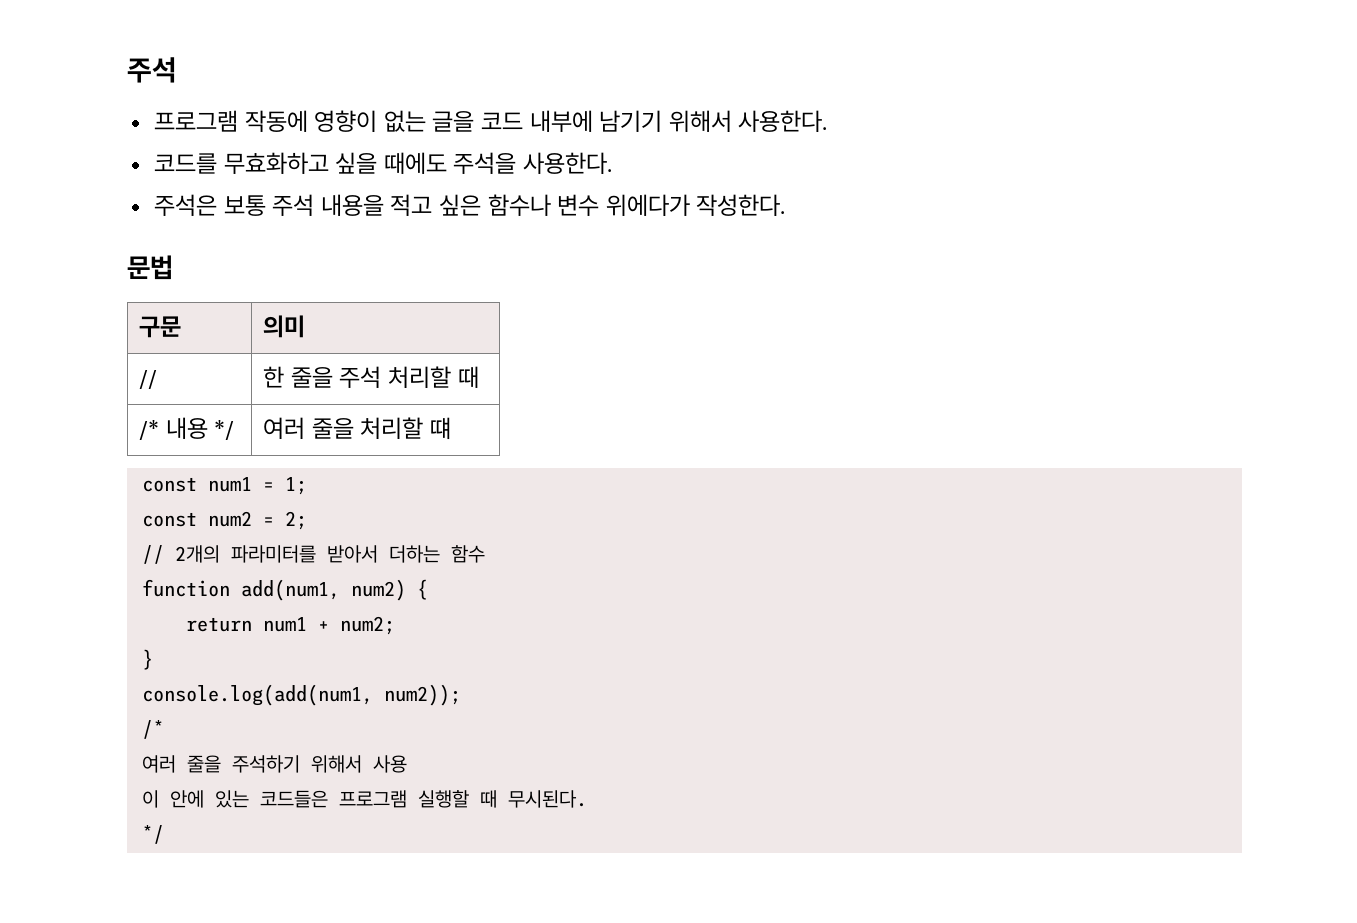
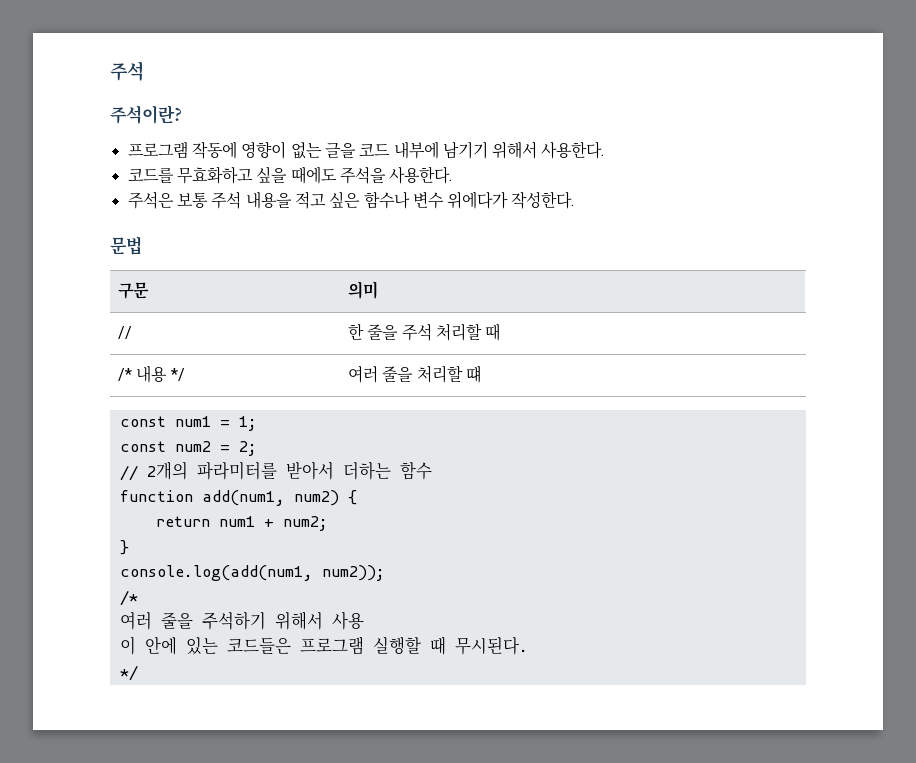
[127,57,177,83] 주석 -> [110,61,144,81] [110,105,182,124] 주석 // 주석이란?

